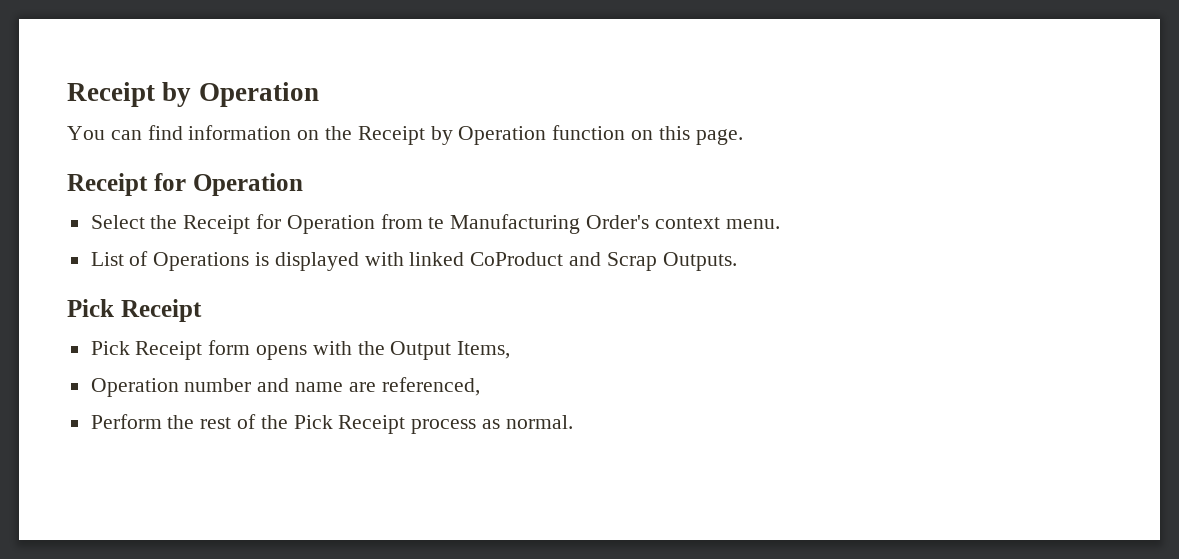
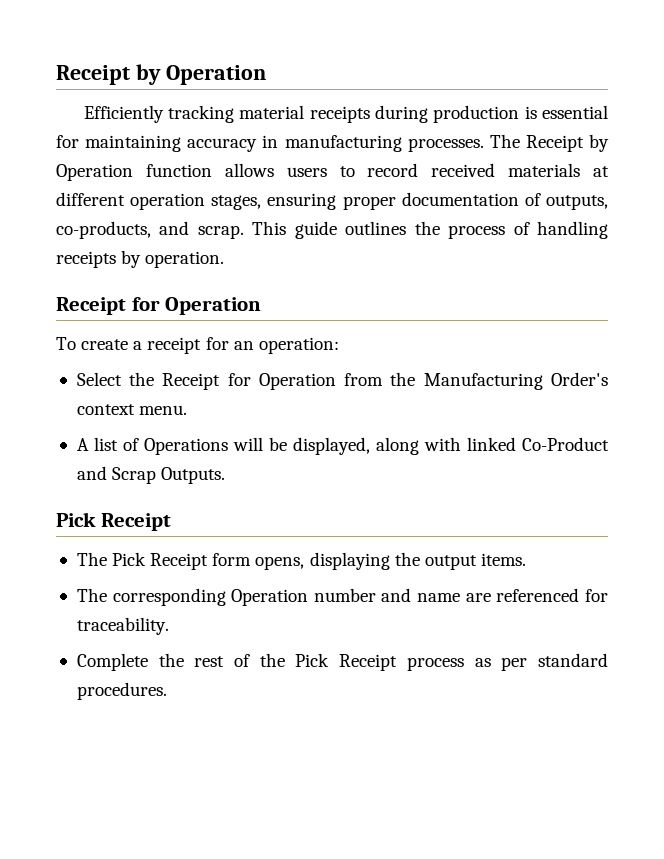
[67,125,743,145] [67,173,303,196] You can find information on the Receipt by Operation function on this page. // Receipt for Operation -> [83,105,608,123] [56,134,609,152] [56,163,609,181] [56,192,609,210] [56,221,609,239] [56,250,225,268] [56,297,262,315] [56,337,339,354] Efficiently tracking material receipts during production is essential for maintaining accuracy in manufacturing processes. The Receipt by Operation function allows users to record received materials at different operation stages, ensuring proper documentation of outputs, co-products, and scrap. This guide outlines the process of handling receipts by operation. // Receipt for Operation // To create a receipt for an operation:
[428,217,445,229] te -> [390,372,416,386] the
[90,251,359,271] List of Operations is displayed -> [76,437,419,455] A list of Operations will be displayed, along
[470,252,564,266] CoProduct -> [522,437,609,451] Co-Product
(202, 310) none -> [76,552,107,566] The
[256,341,511,360] opens with the Output Items, // -> [255,552,526,570] [76,588,226,606] opens, displaying the output items. // The corresponding
[381,377,480,396] [90,414,162,429] referenced, // Perform -> [496,588,608,602] [76,617,169,635] [76,653,148,671] referenced for traceability. // Complete
[505,415,573,429] normal. -> [501,653,608,671] [76,682,167,700] per standard procedures.

